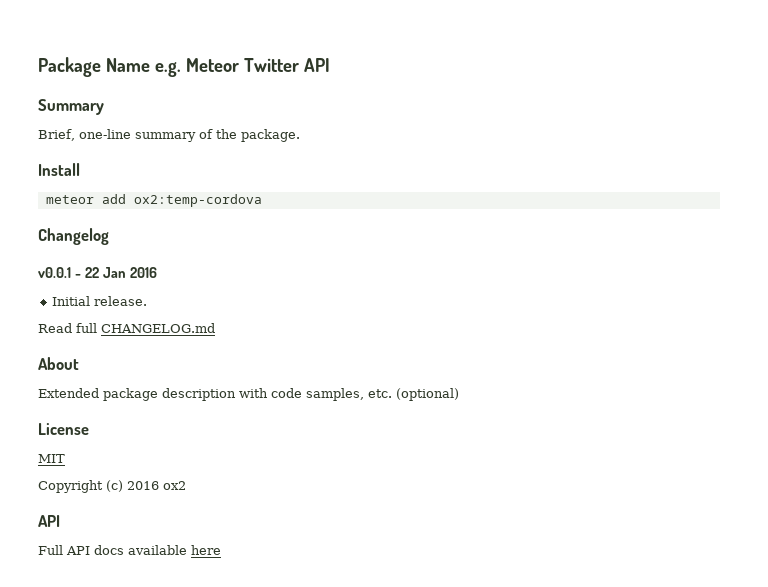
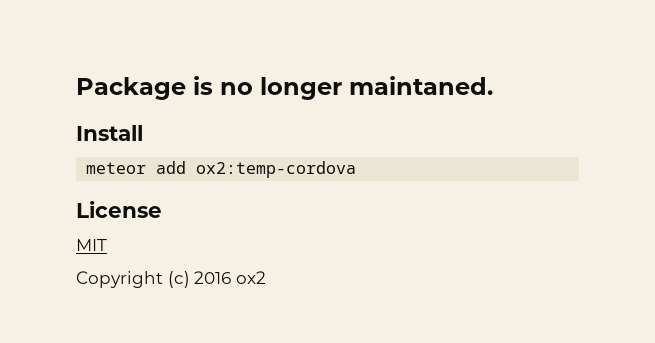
[105,58,330,77] [38,99,104,115] [38,129,300,142] [38,163,80,176] [45,194,262,207] [38,228,109,245] [38,267,157,278] [52,296,148,306] [38,323,215,333] [38,357,79,370] [38,388,459,401] Name e.g. Meteor Twitter API // Summary // Brief, one-line summary of the package. // Install // meteor add ox2:temp-cordova // Changelog // v0.0.1 - 22 Jan 2016 // Initial release. // Read full CHANGELOG.md // About // Extended package description with code samples, etc. (optional) -> [193,76,493,100] [76,125,143,141] [86,161,357,178] is no longer maintaned. // Install // meteor add ox2:temp-cordova
[38,515,60,527] [38,545,221,555] // API // Full API docs available here -> (266, 277) none

